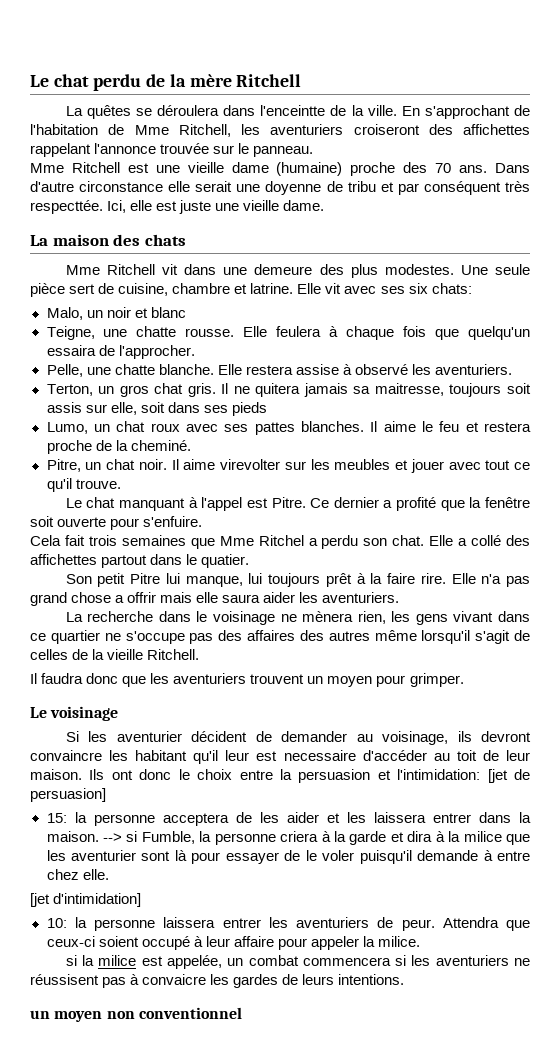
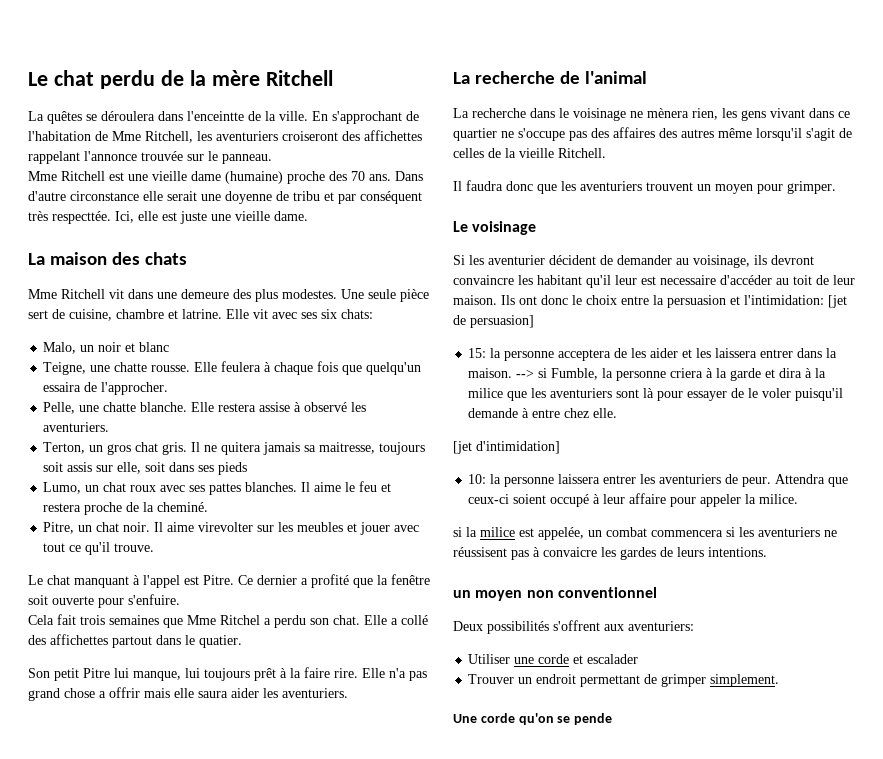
(400, 597) none -> [453,71,648,84] // La recherche de l'animal
[70,850,136,861] aventurier -> [550,388,613,398] aventuriers
(242, 1013) none -> [453,620,694,634] [468,654,639,664] [468,674,780,687] [453,713,613,725] // Deux possibilités s'offrent aux aventuriers: // Utiliser une corde et escalader // Trouver un endroit permettant de grimper simplement. // Une corde qu'on se pende

